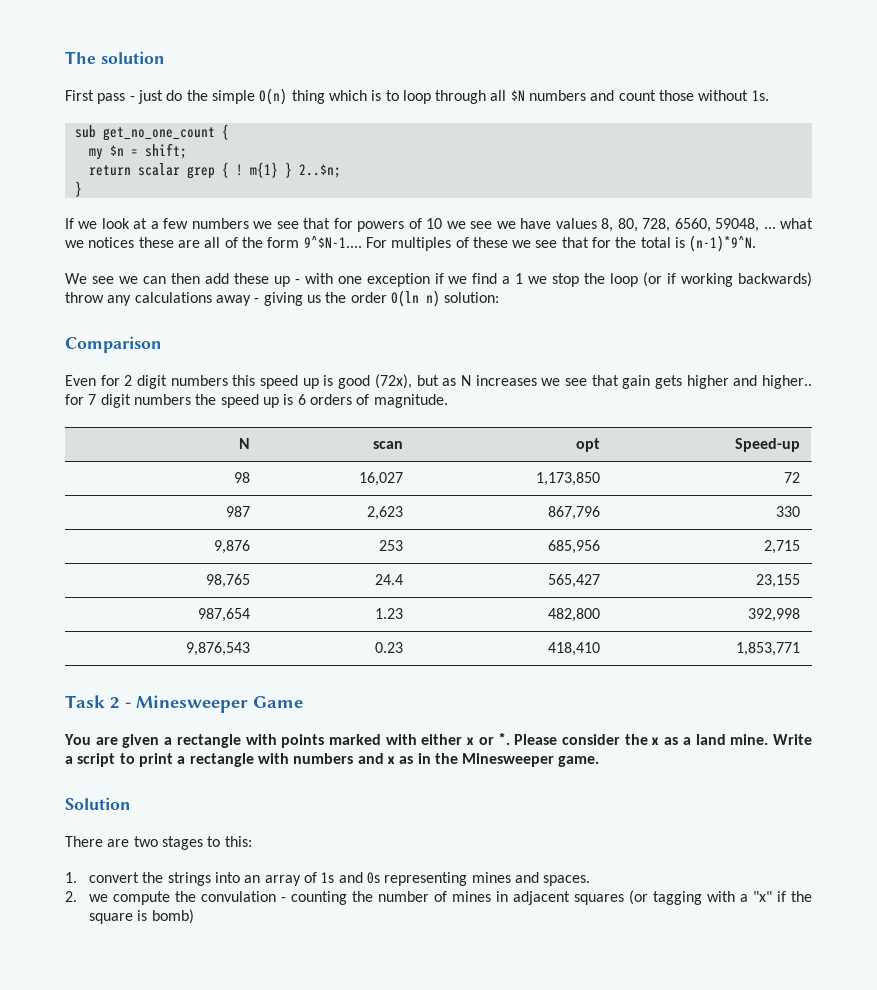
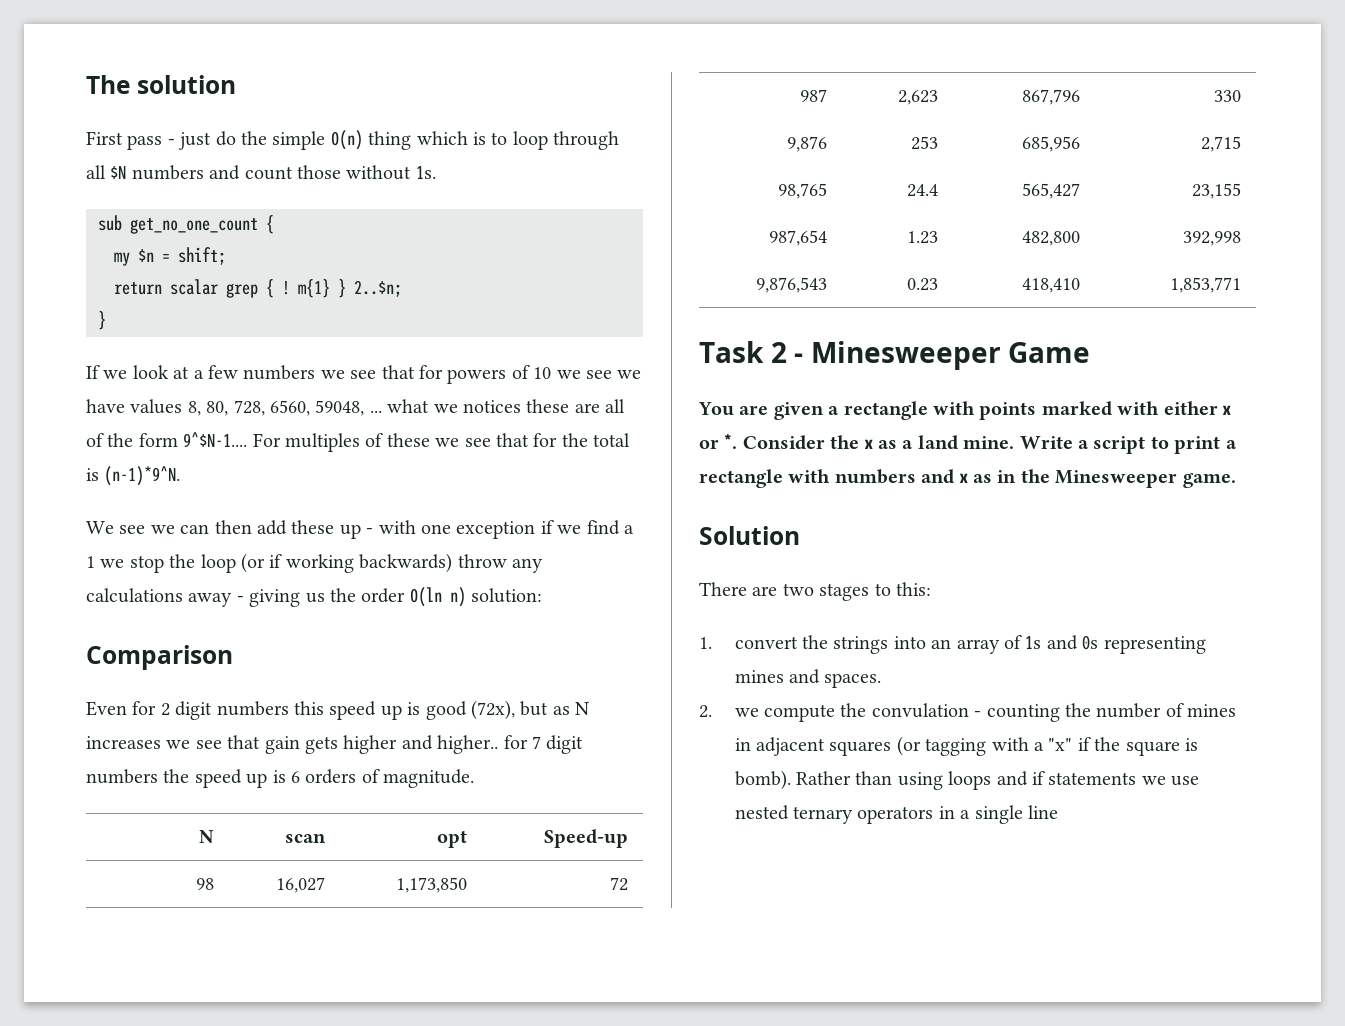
[514,734,620,745] Please consider -> [742,435,825,450] Consider
[151,909,194,924] bomb) -> [734,770,1200,790] [734,805,1058,824] bomb). Rather than using loops and if statements we use nested ternary operators in a single line

